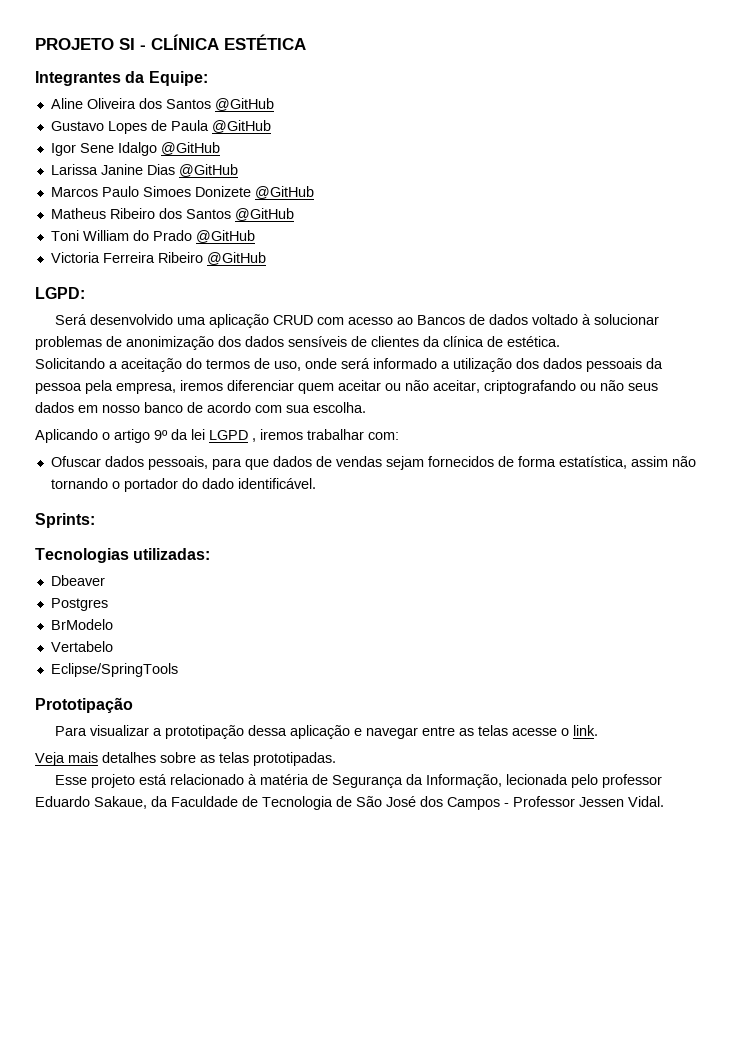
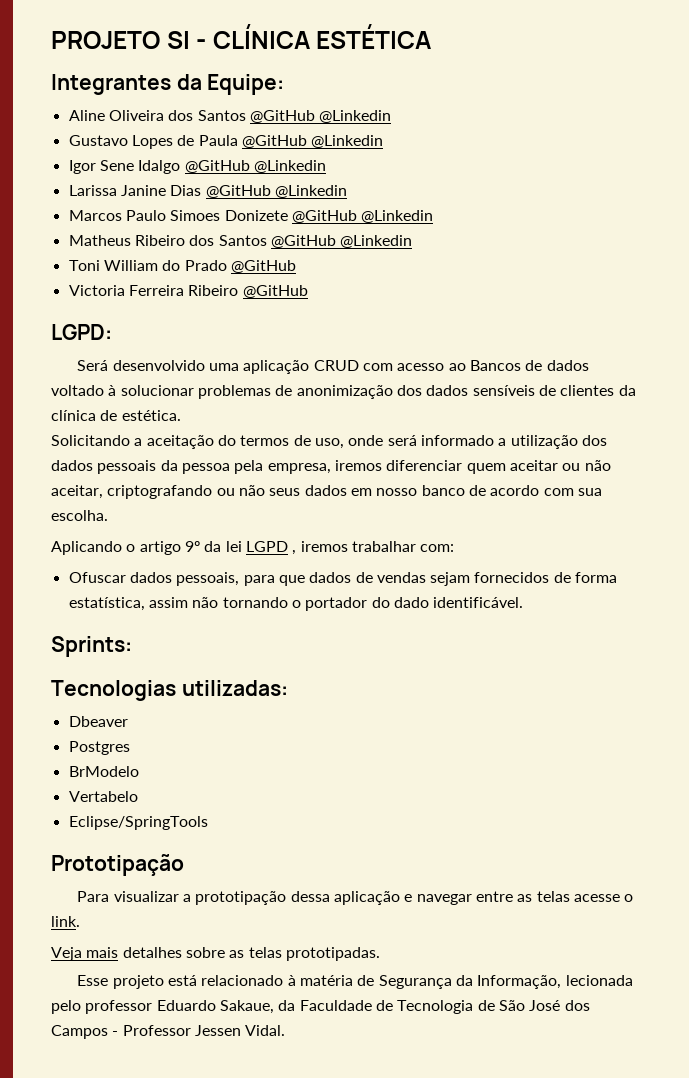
(274, 104) none -> [319,110,392,123] @Linkedin
(271, 126) none -> [311,135,384,148] @Linkedin
(220, 148) none -> [253,160,326,173] @Linkedin
(238, 170) none -> [274,185,347,198] @Linkedin
(314, 192) none -> [361,210,434,223] @Linkedin
(294, 214) none -> [340,235,413,248] @Linkedin

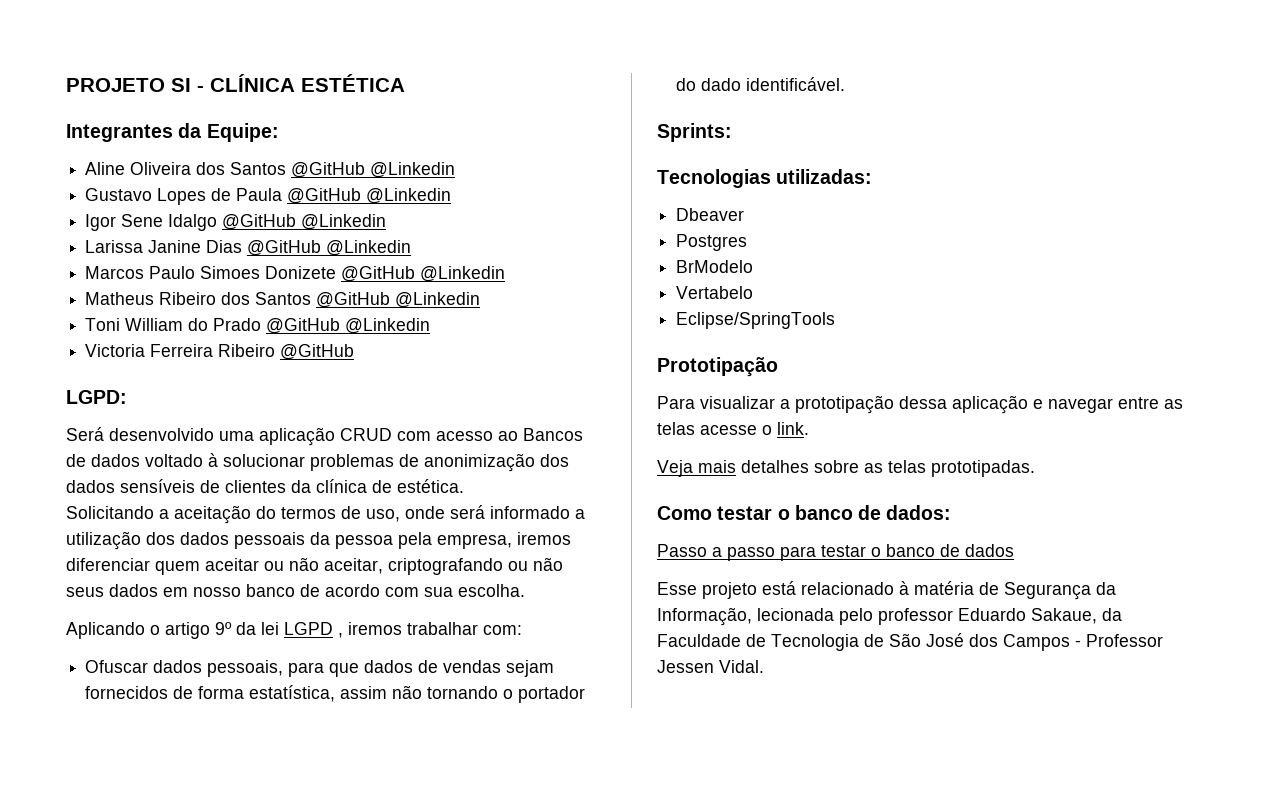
(296, 266) none -> [345,318,431,334] @Linkedin
(380, 954) none -> [657,505,952,520] [657,544,1014,561] // Como testar o banco de dados: // Passo a passo para testar o banco de dados

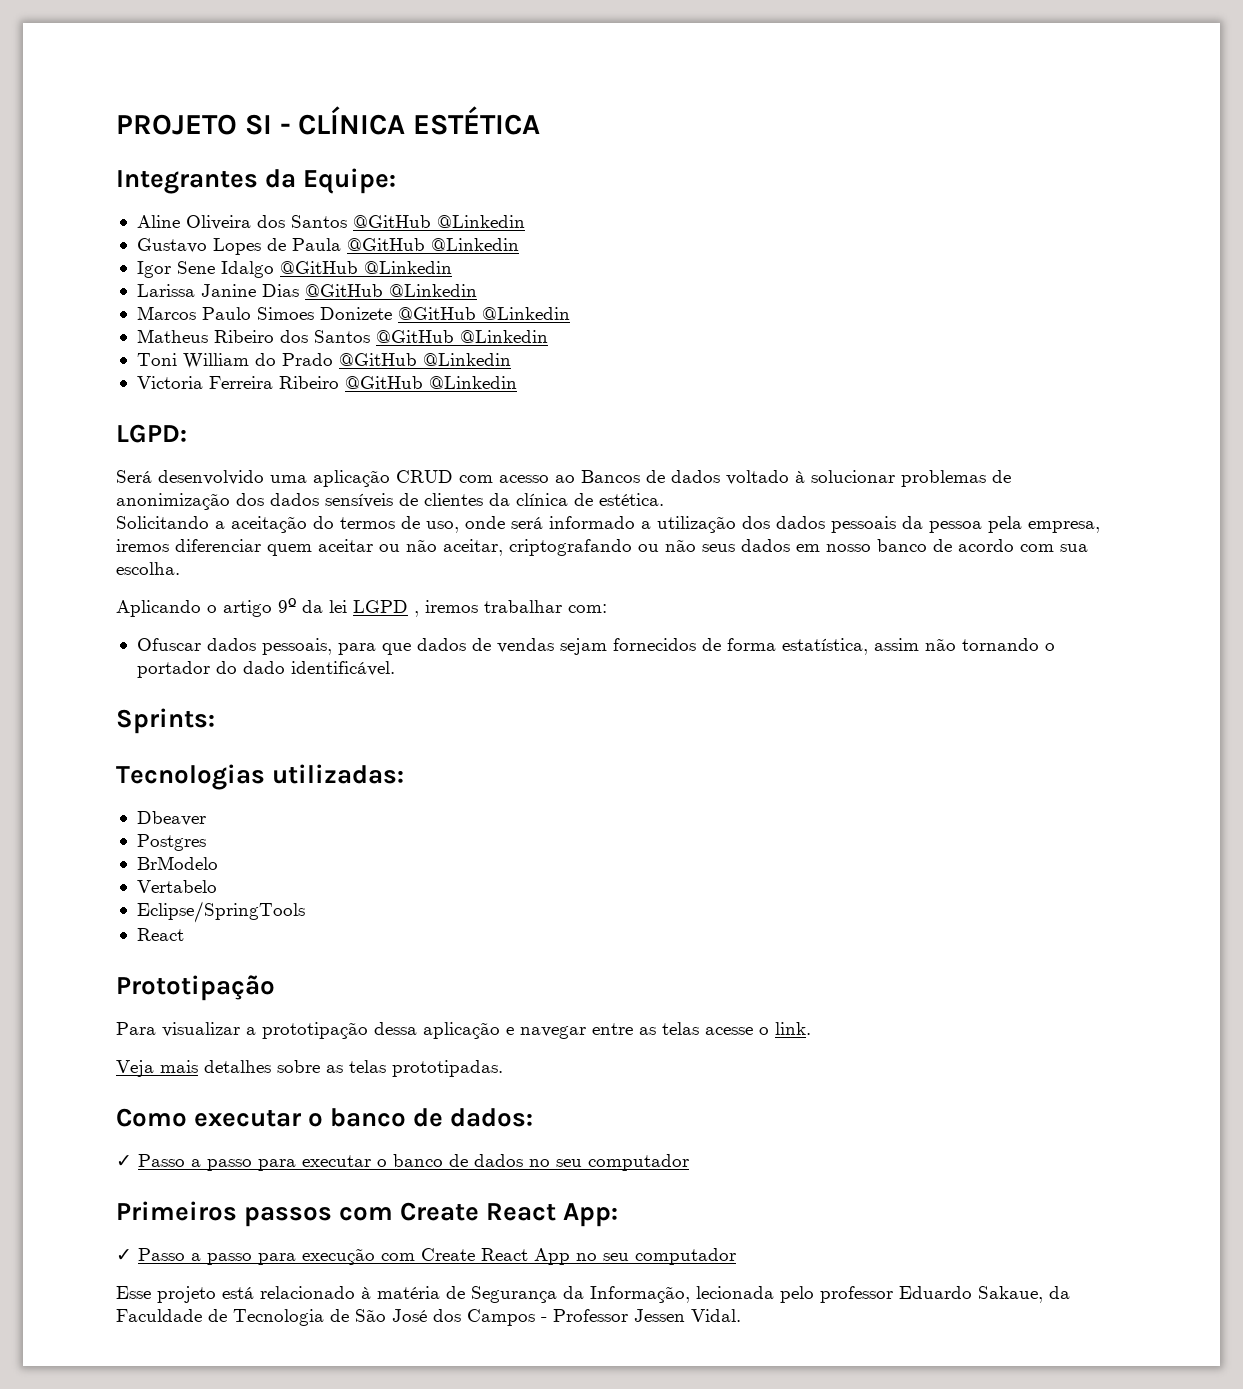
(355, 352) none -> [428,376,517,389] @Linkedin
(836, 320) none -> [136,928,184,941] // React
[717,506,773,520] testar -> [194,1110,303,1127] executar
[657,544,866,561] Passo a passo para testar -> [116,1154,371,1171] ✓ Passo a passo para executar
(1014, 550) none -> [529,1154,689,1171] [116,1201,619,1227] [116,1248,736,1265] no seu computador // Primeiros passos com Create React App: // ✓ Passo a passo para execução com Create React App no seu computador

